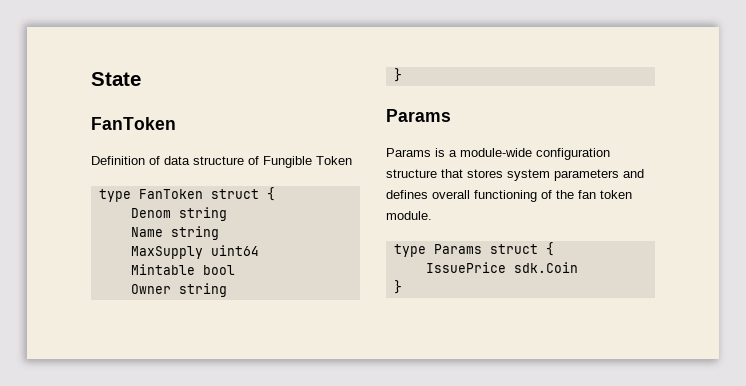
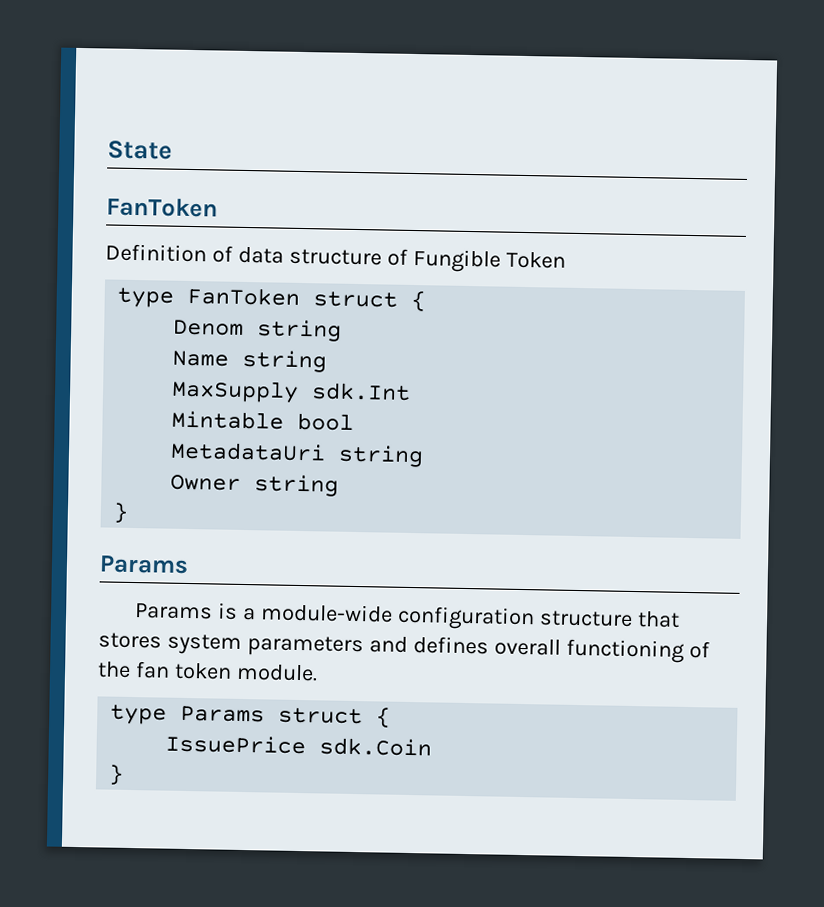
[210,245,259,256] uint64 -> [311,382,412,401] sdk.Int
(235, 270) none -> [170,441,425,468] // MetadataUri string

